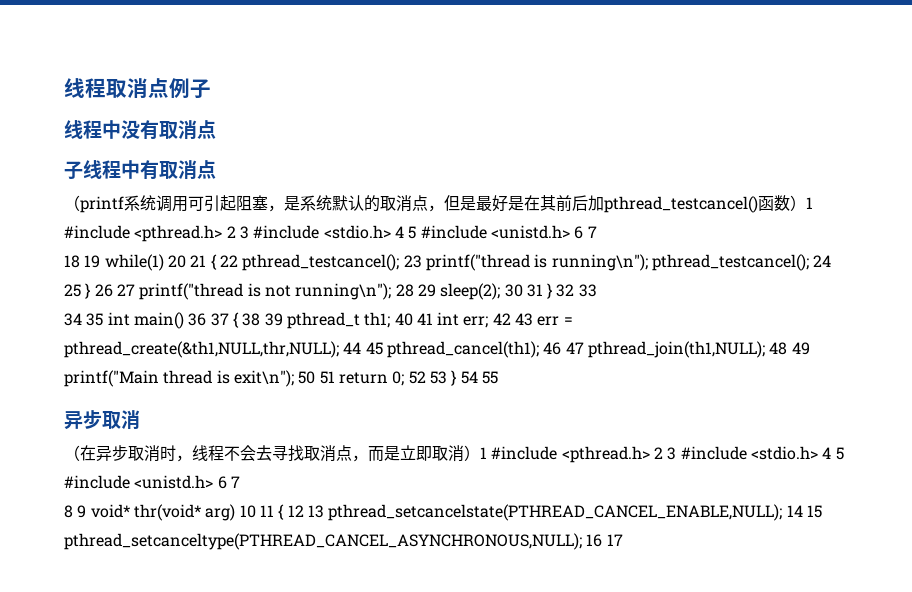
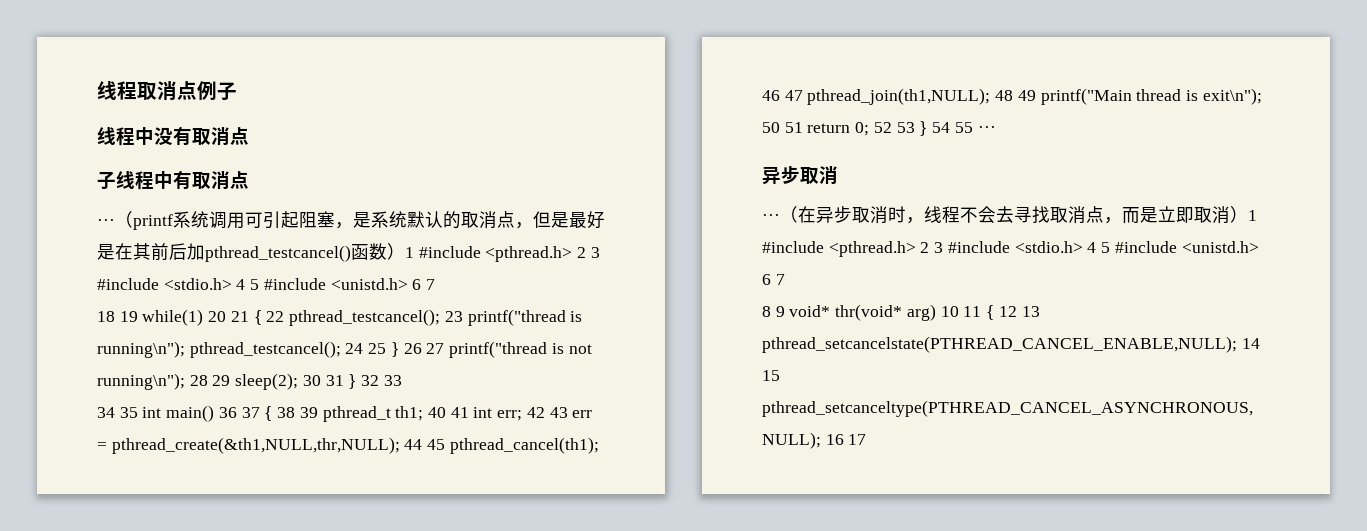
(216, 169) none -> [97,219,115,226] ···
(498, 377) none -> [977,126,996,133] ···
(140, 420) none -> [762,214,780,221] ···

